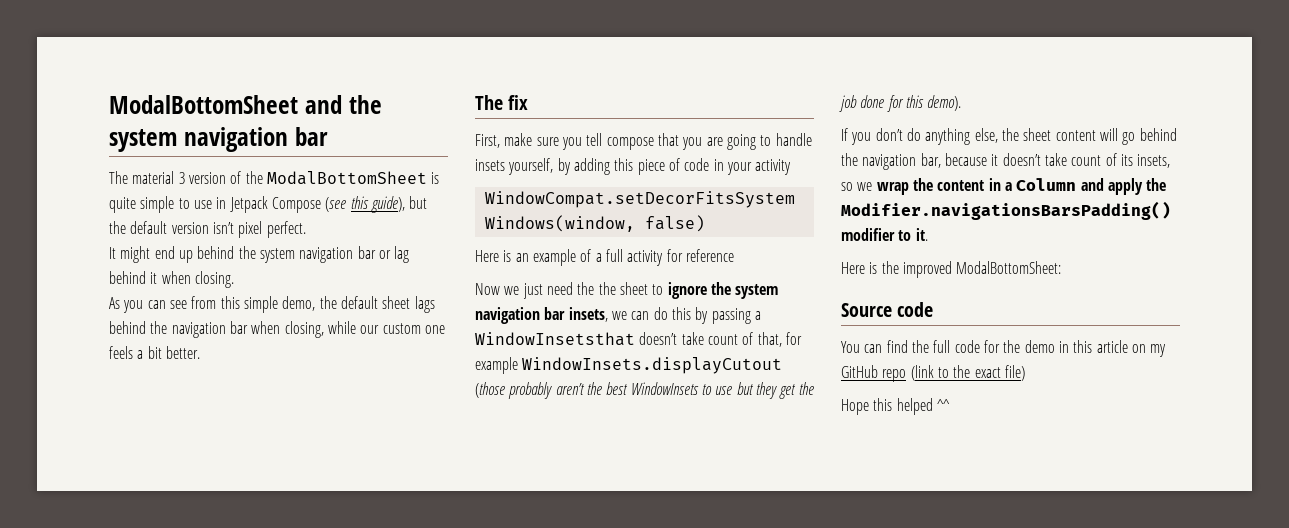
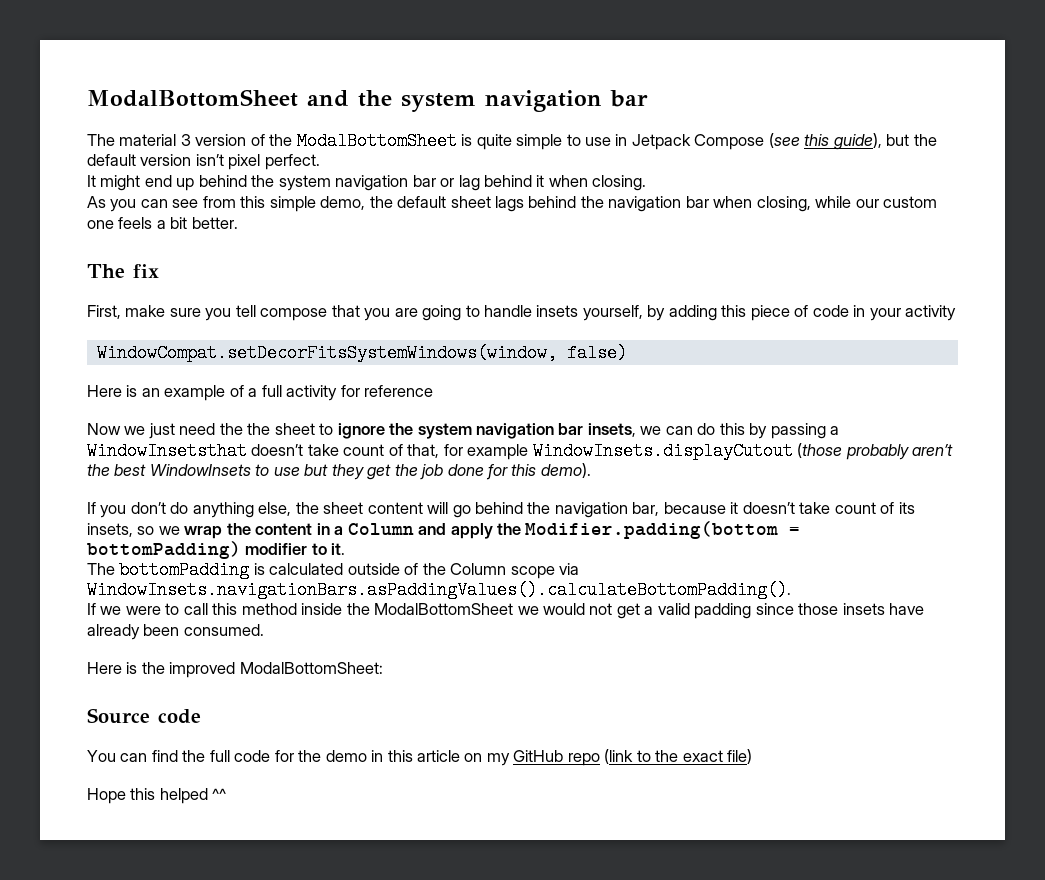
[841,201,1171,220] Modifier.navigationsBarsPadding() -> [525,521,801,539] [87,541,241,559] Modifier.padding(bottom = bottomPadding)
(928, 234) none -> [87,561,580,579] [87,581,791,599] [87,603,925,619] [87,624,264,640] // The bottomPadding is calculated outside of the Column scope via WindowInsets.navigationBars.asPaddingValues().calculateBottomPadding(). // If we were to call this method inside the ModalBottomSheet we would not get a valid padding since those insets have already been consumed.

